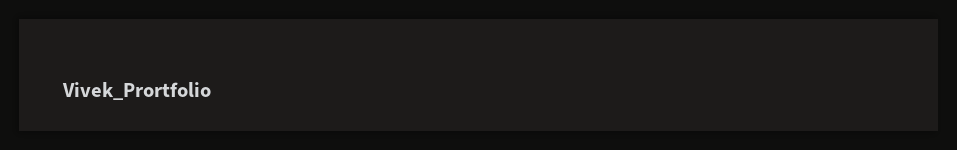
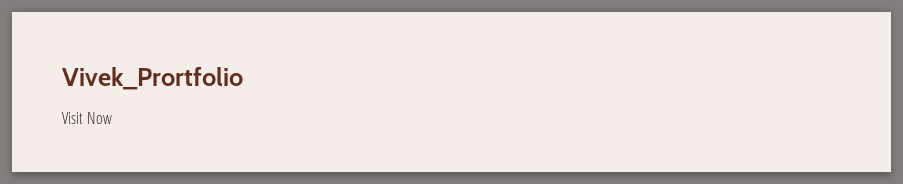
(211, 91) none -> [62,112,113,124] // Visit Now

